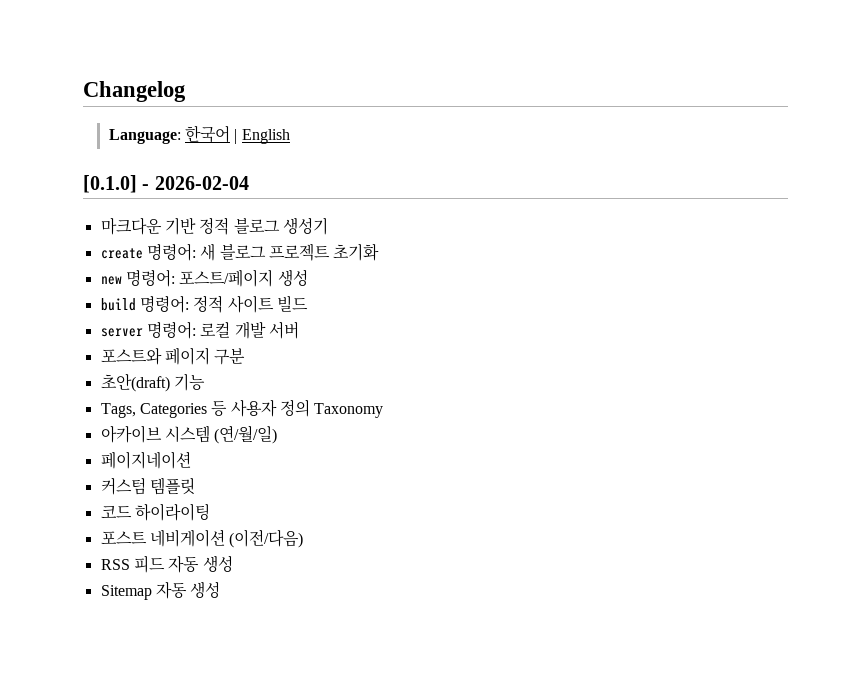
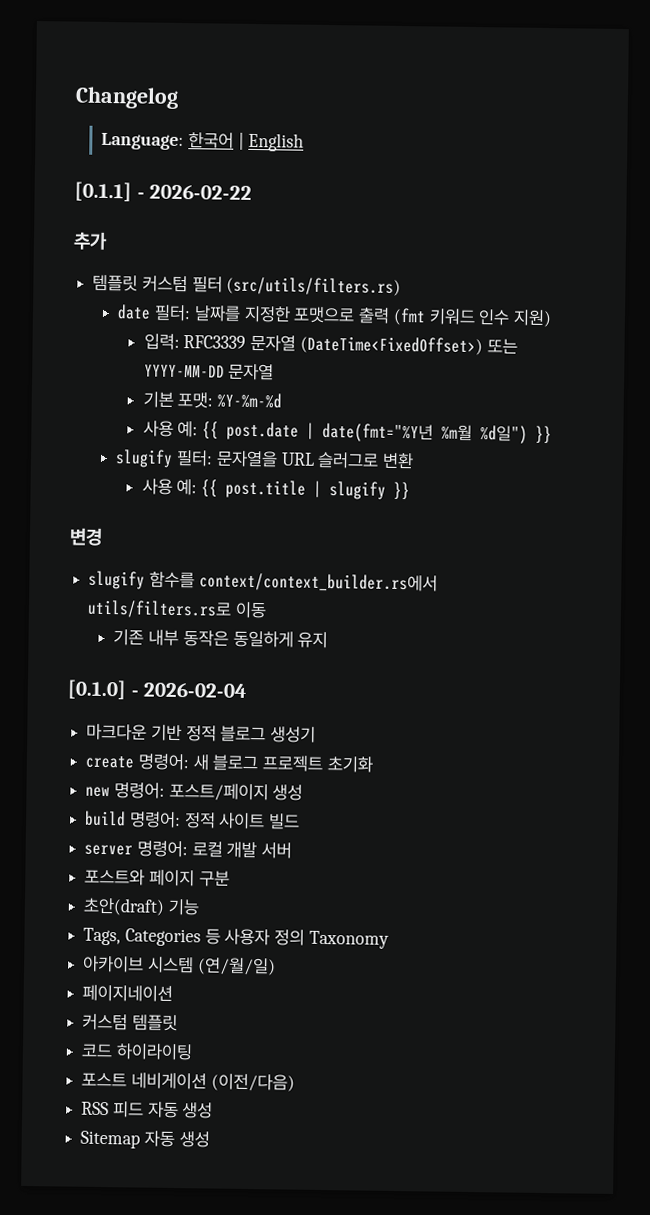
(290, 136) none -> [74,181,253,202] [73,231,108,250] [92,274,402,297] [117,304,552,328] [143,333,518,356] [143,363,275,381] [142,391,283,409] [142,420,553,445] [115,449,415,470] [141,478,411,501] [69,527,103,546] [88,570,438,593] [87,599,267,619] [113,629,329,649] // [0.1.1] - 2026-02-22 // 추가 // 템플릿 커스텀 필터 (src/utils/filters.rs) // date 필터: 날짜를 지정한 포맷으로 출력 (fmt 키워드 인수 지원) // 입력: RFC3339 문자열 (DateTime<FixedOffset>) 또는 YYYY-MM-DD 문자열 // 기본 포맷: %Y-%m-%d // 사용 예: {{ post.date | date(fmt="%Y년 %m월 %d일") }} // slugify 필터: 문자열을 URL 슬러그로 변환 // 사용 예: {{ post.title | slugify }} // 변경 // slugify 함수를 context/context_builder.rs에서 utils/filters.rs로 이동 // 기존 내부 동작은 동일하게 유지

